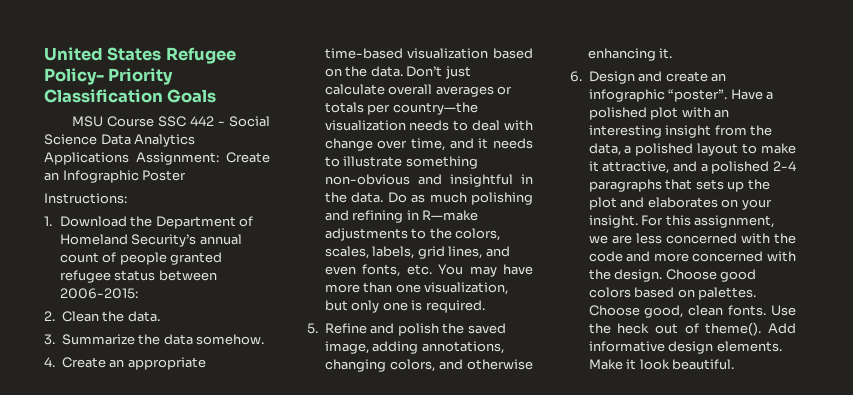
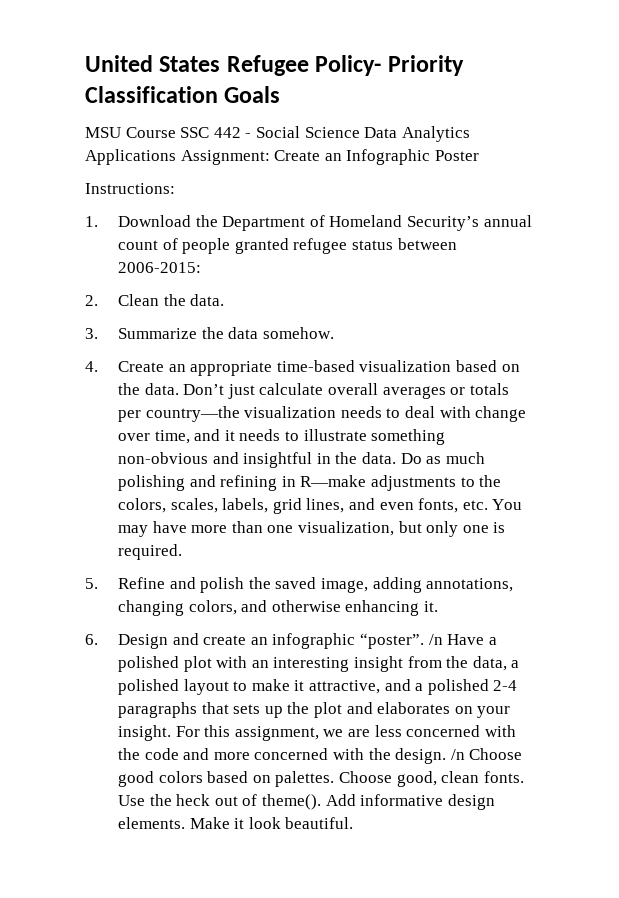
(728, 95) none -> [428,634,443,645] /n
(663, 275) none -> [450,749,465,760] /n

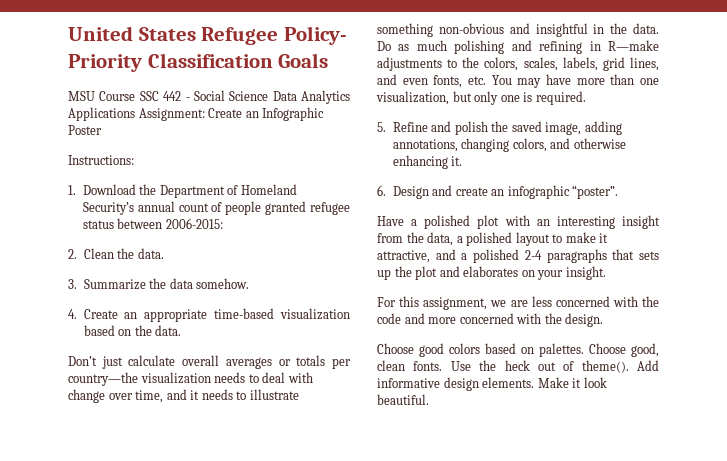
(179, 389) none -> (182, 330) //
[428,634,443,645] /n -> (619, 192) //
(171, 733) none -> (606, 273) //
[450,749,465,760] /n -> (604, 320) //

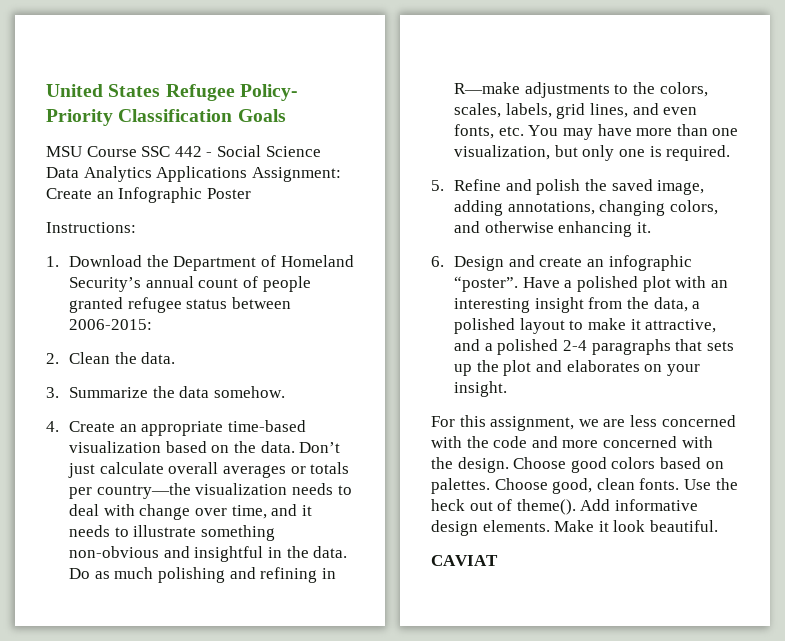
(182, 330) // -> (295, 447) none
(619, 192) // -> (519, 284) none
(604, 320) // -> (509, 465) none
(429, 399) none -> [431,555,498,566] // CAVIAT

